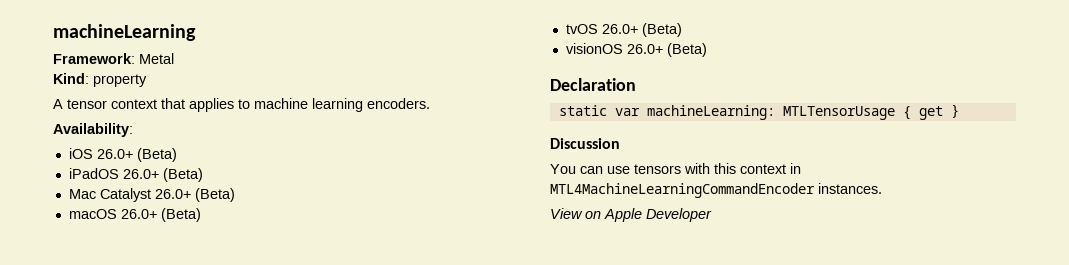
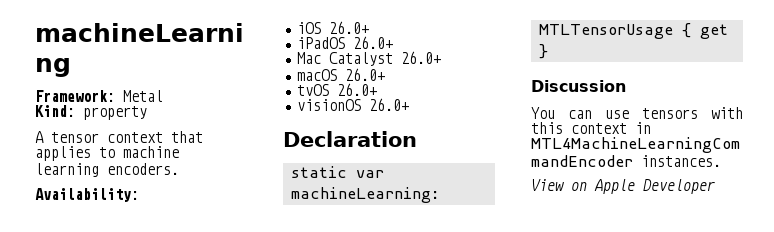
[136,148,177,162] (Beta) -> (369, 27) none
[162,168,203,182] (Beta) -> (393, 42) none
[194,188,235,202] (Beta) -> (441, 57) none
[160,208,201,222] (Beta) -> (385, 74) none
[641,23,682,37] (Beta) -> (377, 89) none
[666,43,707,57] (Beta) -> (409, 104) none

